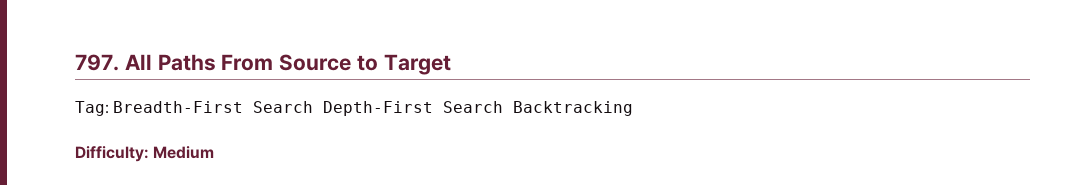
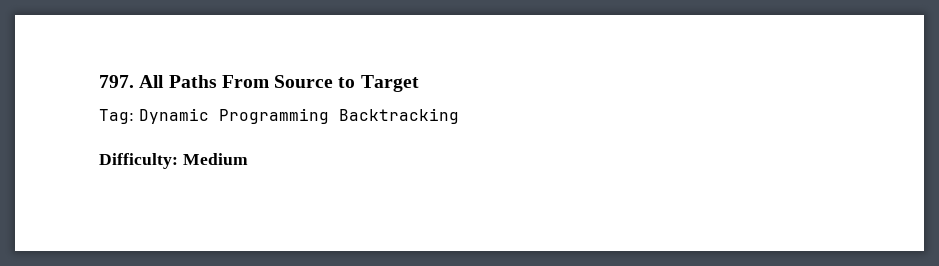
[113,101,504,116] Breadth-First Search Depth-First Search -> [138,108,329,124] Dynamic Programming

